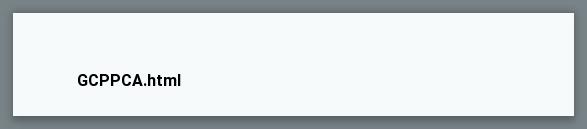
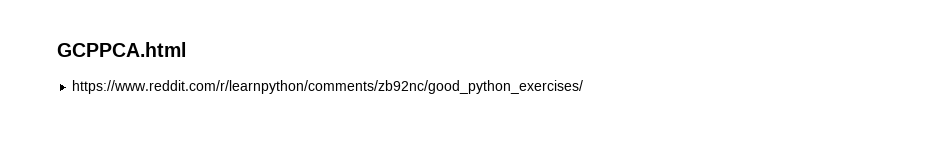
(181, 80) none -> [72,80,584,94] // https://www.reddit.com/r/learnpython/comments/zb92nc/good_python_exercises/

